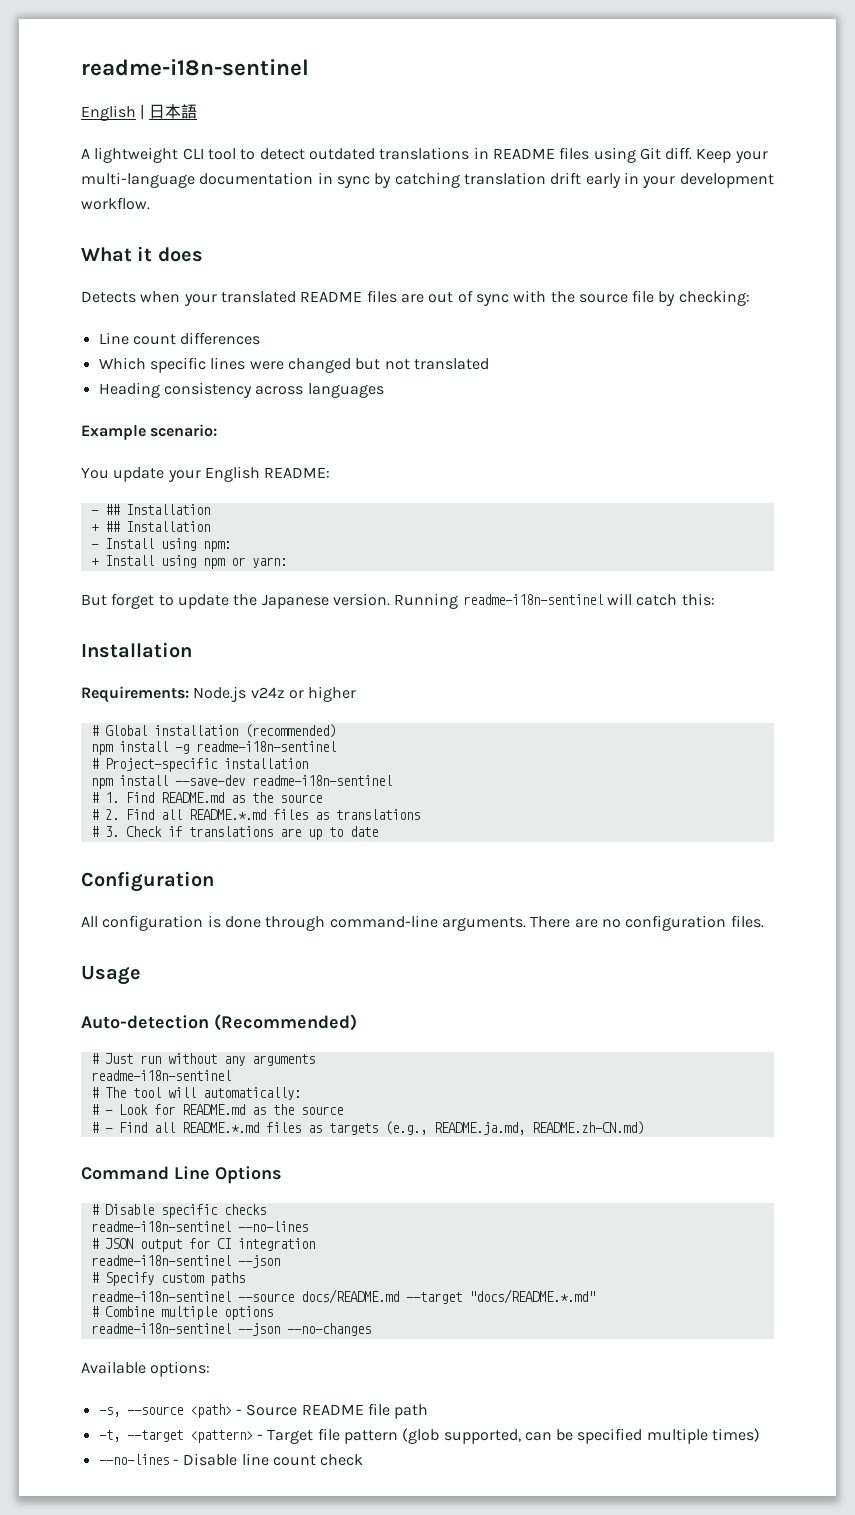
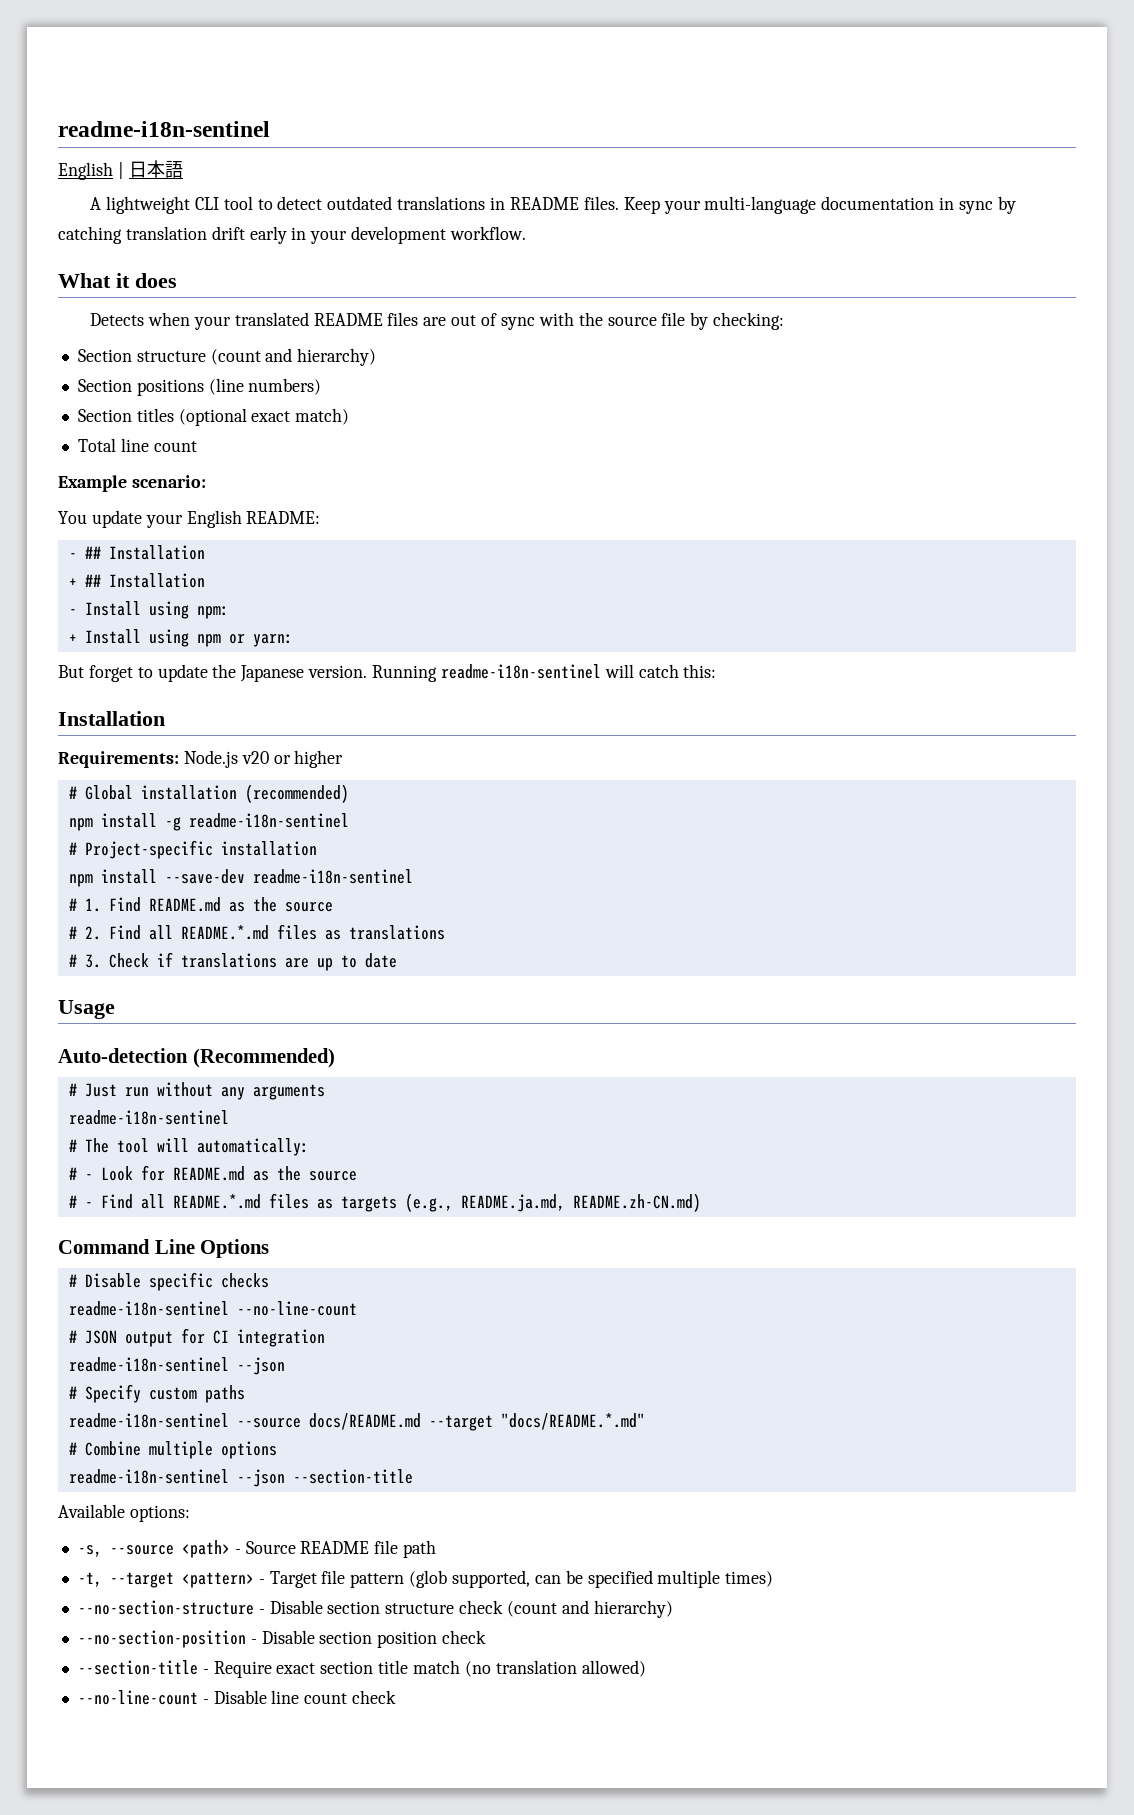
[559,147,693,163] files using Git diff. -> [583,196,619,210] files.
[98,332,261,345] [98,357,489,373] [98,382,384,398] Line count differences // Which specific lines were changed but not translated // Heading consistency across languages -> [77,348,377,366] [77,378,322,396] [77,408,350,426] [77,438,197,452] Section structure (count and hierarchy) // Section positions (line numbers) // Section titles (optional exact match) // Total line count
[250,687,285,698] v24z -> [241,751,269,764] v20
[81,871,214,892] [81,915,764,931] // Configuration // All configuration is done through command-line arguments. There are no configuration files. -> (397, 960) none
[237,1221,308,1232] --no-lines -> [236,1301,357,1316] --no-line-count
[286,1323,371,1336] --no-changes -> [292,1469,413,1484] --section-title
[98,1454,169,1465] --no-lines -> [77,1600,673,1618] [77,1630,487,1648] [77,1660,646,1678] [77,1690,198,1705] --no-section-structure - Disable section structure check (count and hierarchy) // --no-section-position - Disable section position check // --section-title - Require exact section title match (no translation allowed) // --no-line-count

